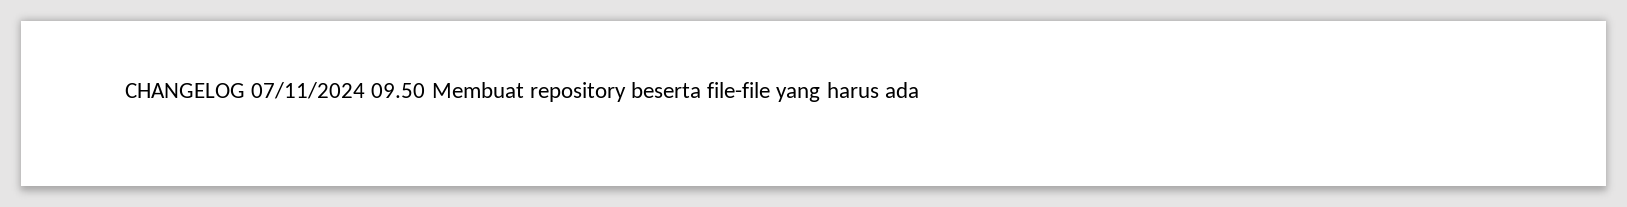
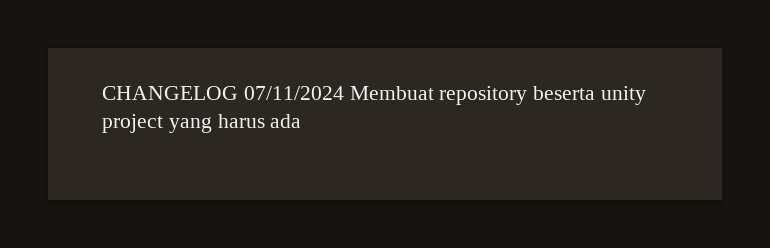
[371,83,426,98] 09.50 -> (344, 93) none
[707,82,771,98] file-file -> [601,86,647,105] [102,114,163,133] unity project

